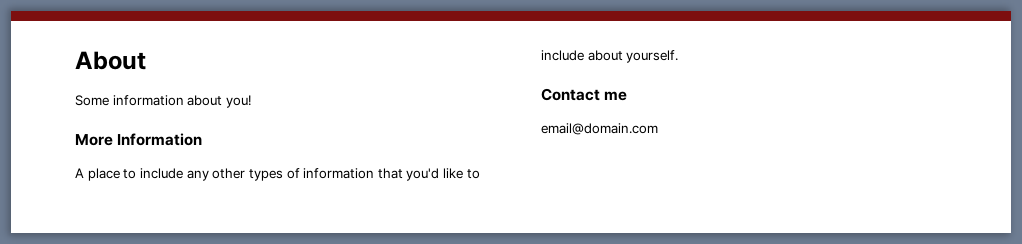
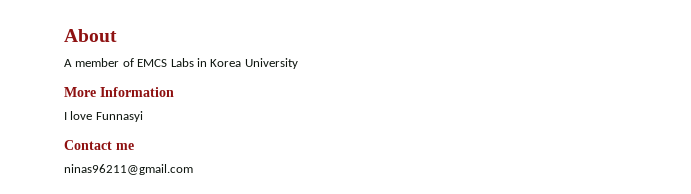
[75,95,251,108] [75,133,203,146] [75,168,480,181] [541,50,679,63] Some information about you! // More Information // A place to include any other types of information that you'd like to include about yourself. -> [64,58,298,69] [64,87,174,97] [64,111,143,122] A member of EMCS Labs in Korea University // More Information // I love Funnasyi
[541,123,658,135] email@domain.com -> [64,164,193,175] ninas96211@gmail.com

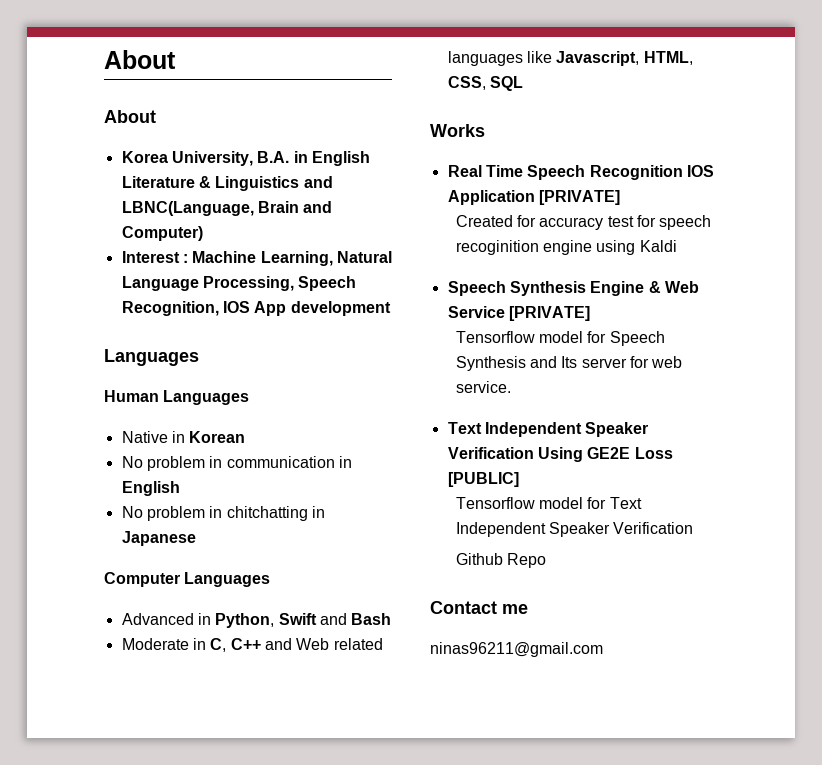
[64,29,117,42] [64,58,298,69] [64,87,174,97] [64,111,143,122] About // A member of EMCS Labs in Korea University // More Information // I love Funnasyi -> [104,50,176,69] [104,110,156,123] [121,151,370,166] [121,176,333,191] [121,201,333,216] [121,226,203,241] [121,251,392,266] [121,276,357,291] [121,301,391,316] [104,349,199,366] [104,390,250,405] [121,431,246,443] [121,456,352,471] [121,481,180,496] [121,506,325,521] [121,531,196,546] [104,572,271,587] [121,613,392,628] [121,638,383,652] [447,51,693,66] [447,76,523,91] [430,124,485,137] [447,165,714,180] [447,190,620,205] [455,215,712,230] [455,240,677,255] [447,281,699,296] [447,306,590,321] [455,331,665,346] [455,356,683,371] [455,381,511,393] [447,422,649,437] [447,447,673,462] [447,472,519,487] [455,497,642,509] [455,522,694,537] [455,553,547,568] About // About // Korea University, B.A. in English Literature & Linguistics and LBNC(Language, Brain and Computer) // Interest : Machine Learning, Natural Language Processing, Speech Recognition, IOS App development // Languages // Human Languages // Native in Korean // No problem in communication in English // No problem in chitchatting in Japanese // Computer Languages // Advanced in Python, Swift and Bash // Moderate in C, C++ and Web related languages like Javascript, HTML, CSS, SQL // Works // Real Time Speech Recognition IOS Application [PRIVATE] // Created for accuracy test for speech recoginition engine using Kaldi // Speech Synthesis Engine & Web Service [PRIVATE] // Tensorflow model for Speech Synthesis and Its server for web service. // Text Independent Speaker Verification Using GE2E Loss [PUBLIC] // Tensorflow model for Text Independent Speaker Verification // Github Repo

